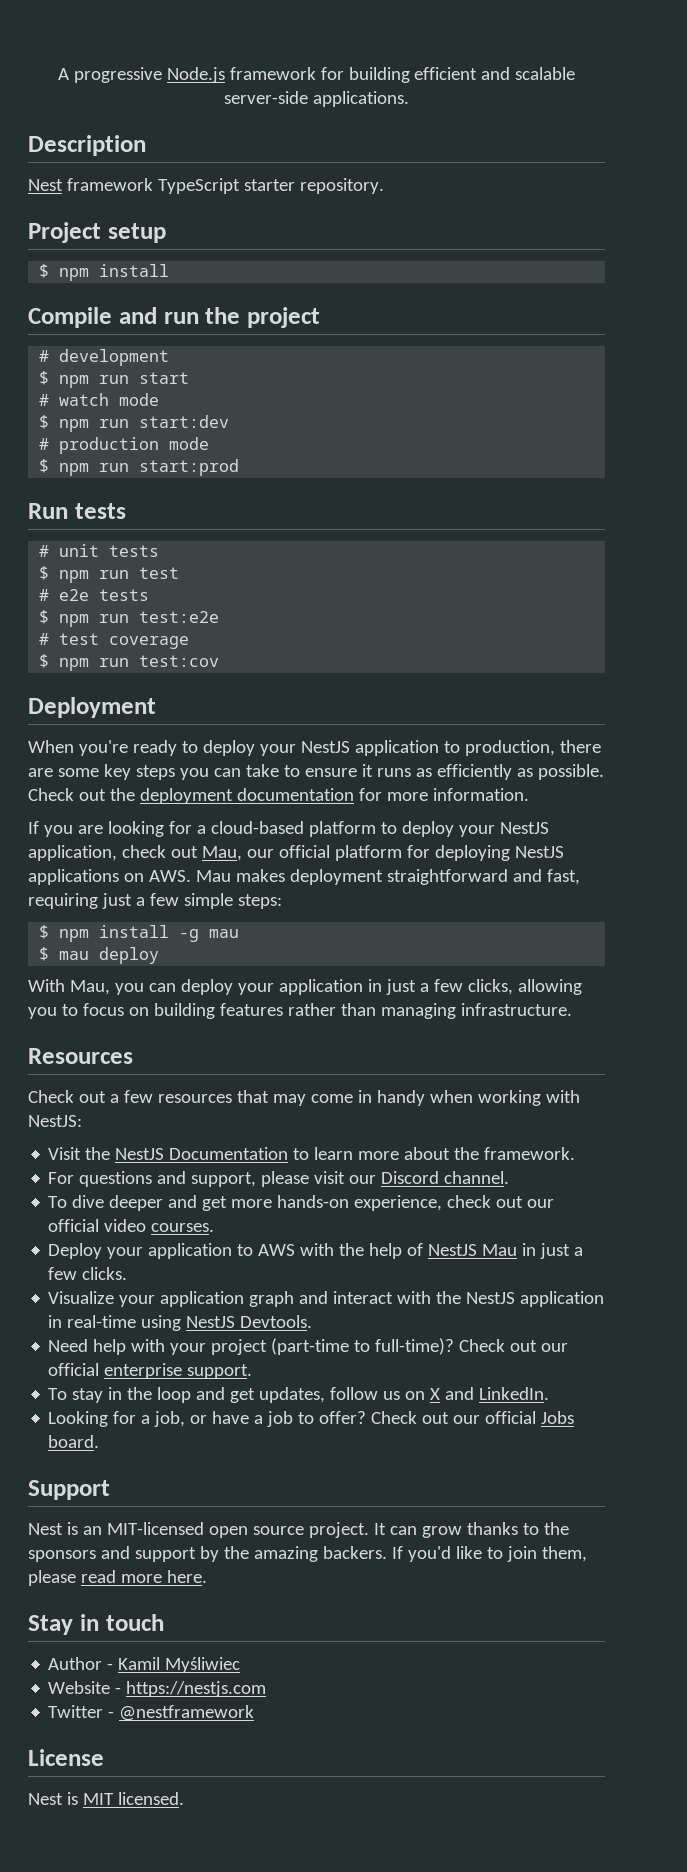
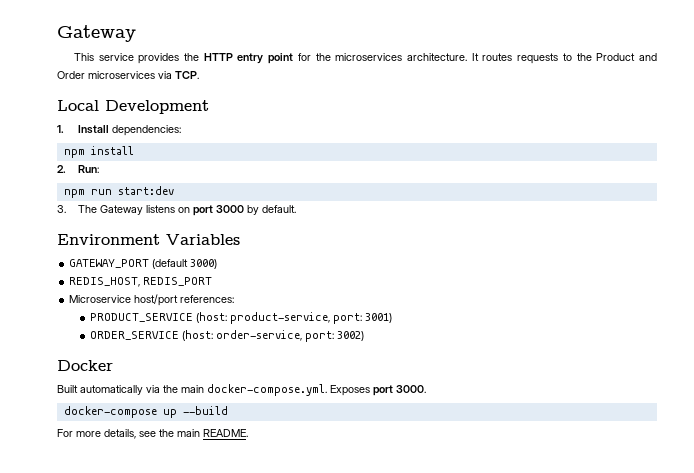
[57,67,576,83] [224,91,409,107] [28,135,146,156] [28,178,384,194] [28,222,166,243] [39,264,170,281] [28,307,320,328] [39,349,170,366] [39,371,190,388] [39,393,160,406] [39,415,230,432] [39,437,210,454] [39,459,240,476] [28,503,126,519] [39,544,160,557] [39,566,180,583] [39,589,150,601] [39,610,220,627] [39,633,190,649] [39,654,220,671] [28,697,156,718] [28,740,601,756] [28,764,604,780] [28,788,529,804] [28,821,549,837] [28,845,564,861] [28,869,580,885] [28,893,282,909] [39,925,240,942] [39,947,160,964] [28,979,582,995] [28,1003,572,1019] [28,1048,133,1064] [28,1090,580,1106] [28,1115,82,1127] [48,1147,576,1160] [48,1171,510,1187] [48,1195,555,1211] [48,1219,215,1232] [48,1243,584,1259] [48,1267,128,1280] [48,1291,605,1307] [48,1315,313,1331] [48,1338,569,1355] [48,1363,253,1379] [48,1387,550,1403] [48,1411,575,1427] [48,1435,100,1448] [28,1480,110,1500] [28,1522,569,1538] [28,1546,587,1562] [28,1570,207,1586] [28,1614,164,1635] [48,1657,241,1673] [48,1681,267,1697] [48,1705,255,1721] [28,1749,104,1766] [28,1792,184,1805] A progressive Node.js framework for building efficient and scalable server-side applications. // Description // Nest framework TypeScript starter repository. // Project setup // $ npm install // Compile and run the project // # development // $ npm run start // # watch mode // $ npm run start:dev // # production mode // $ npm run start:prod // Run tests // # unit tests // $ npm run test // # e2e tests // $ npm run test:e2e // # test coverage // $ npm run test:cov // Deployment // When you're ready to deploy your NestJS application to production, there are some key steps you can take to ensure it runs as efficiently as possible. Check out the deployment documentation for more information. // If you are looking for a cloud-based platform to deploy your NestJS application, check out Mau, our official platform for deploying NestJS applications on AWS. Mau makes deployment straightforward and fast, requiring just a few simple steps: // $ npm install -g mau // $ mau deploy // With Mau, you can deploy your application in just a few clicks, allowing you to focus on building features rather than managing infrastructure. // Resources // Check out a few resources that may come in handy when working with NestJS: // Visit the NestJS Documentation to learn more about the framework. // For questions and support, please visit our Discord channel. // To dive deeper and get more hands-on experience, check out our official video courses. // Deploy your application to AWS with the help of NestJS Mau in just a few clicks. // Visualize your application graph and interact with the NestJS application in real-time using NestJS Devtools. // Need help with your project (part-time to full-time)? Check out our official enterprise support. // To stay in the loop and get updates, follow us on X and LinkedIn. // Looking for a job, or have a job to offer? Check out our official Jobs board. // Support // Nest is an MIT-licensed open source project. It can grow thanks to the sponsors and support by the amazing backers. If you'd like to join them, please read more here. // Stay in touch // Author - Kamil Myśliwiec // Website - https://nestjs.com // Twitter - @nestframework // License // Nest is MIT licensed. -> [57,25,136,42] [73,53,658,64] [57,71,199,79] [57,100,209,114] [57,125,182,136] [63,146,134,158] [57,165,100,173] [63,186,174,198] [57,205,297,216] [57,234,240,245] [69,259,218,269] [69,277,213,287] [69,294,235,306] [90,312,393,324] [90,330,365,342] [57,360,113,371] [57,384,426,396] [63,406,228,418] [57,429,248,439] Gateway // This service provides the HTTP entry point for the microservices architecture. It routes requests to the Product and Order microservices via TCP. // Local Development // 1. Install dependencies: // npm install // 2. Run: // npm run start:dev // 3. The Gateway listens on port 3000 by default. // Environment Variables // GATEWAY_PORT (default 3000) // REDIS_HOST, REDIS_PORT // Microservice host/port references: // PRODUCT_SERVICE (host: product-service, port: 3001) // ORDER_SERVICE (host: order-service, port: 3002) // Docker // Built automatically via the main docker-compose.yml. Exposes port 3000. // docker-compose up --build // For more details, see the main README.

